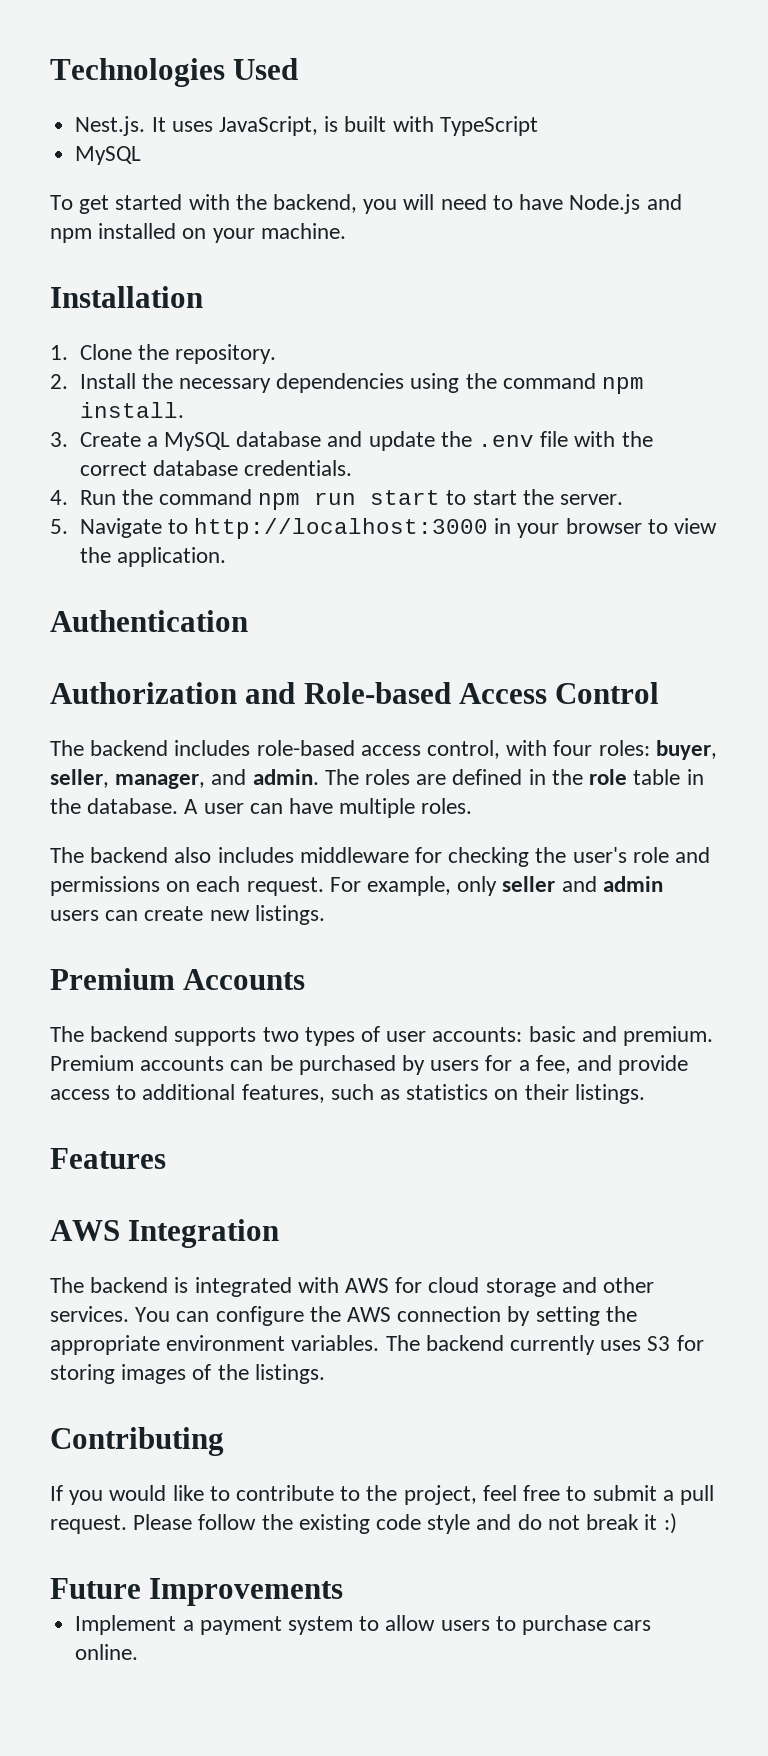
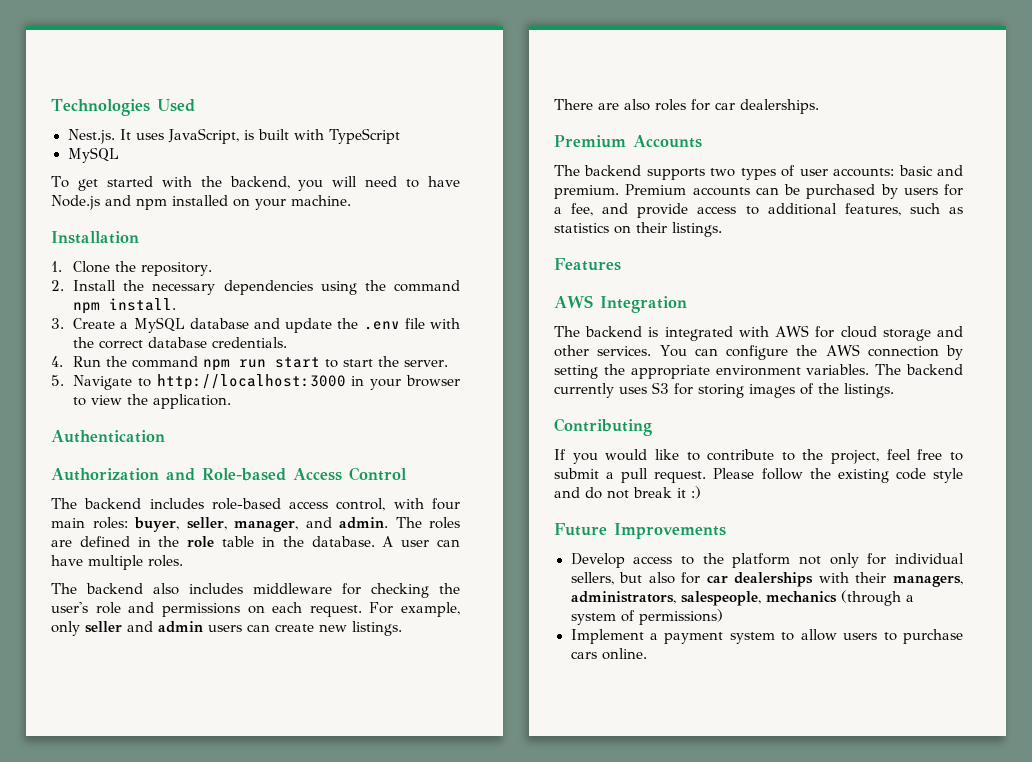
(593, 748) none -> [51,518,85,528] main
(325, 915) none -> [554,99,819,114] // There are also roles for car dealerships.
(344, 1592) none -> [570,553,964,568] [570,572,963,587] [570,590,914,606] [570,609,723,625] // Develop access to the platform not only for individual sellers, but also for car dealerships with their managers, administrators, salespeople, mechanics (through a system of permissions)

